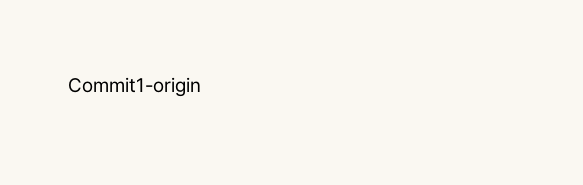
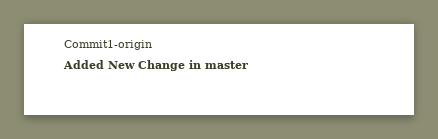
(201, 87) none -> [63,60,248,71] // Added New Change in master

